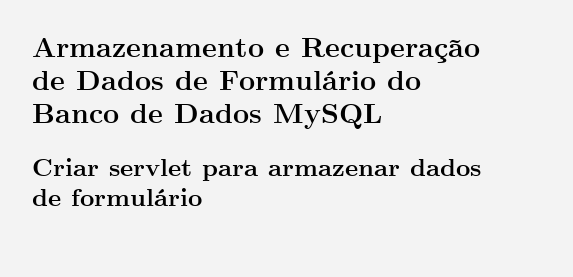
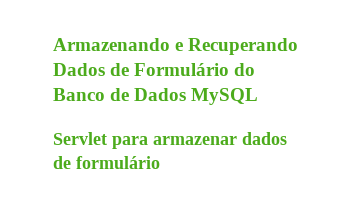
[32,38,480,63] [32,71,65,90] Armazenamento e Recuperação de -> [53,38,299,55] Armazenando e Recuperando
[32,158,192,176] Criar servlet -> [53,132,107,145] Servlet

